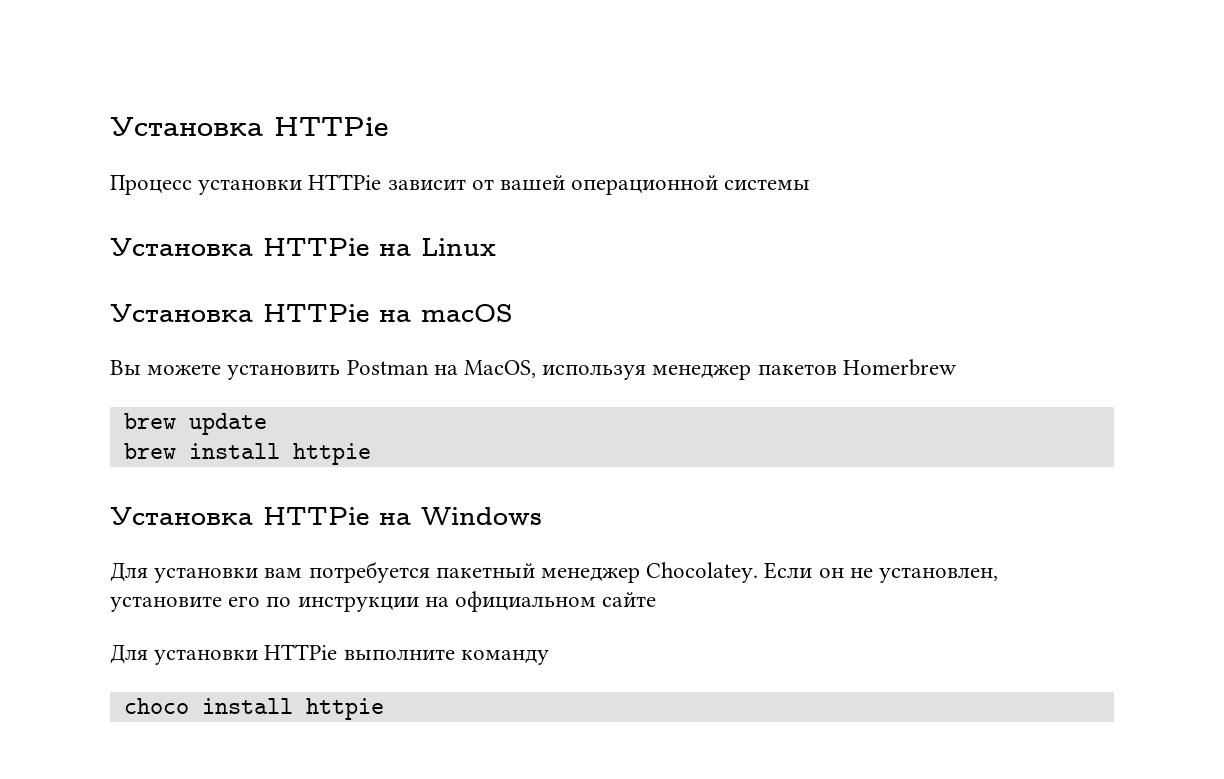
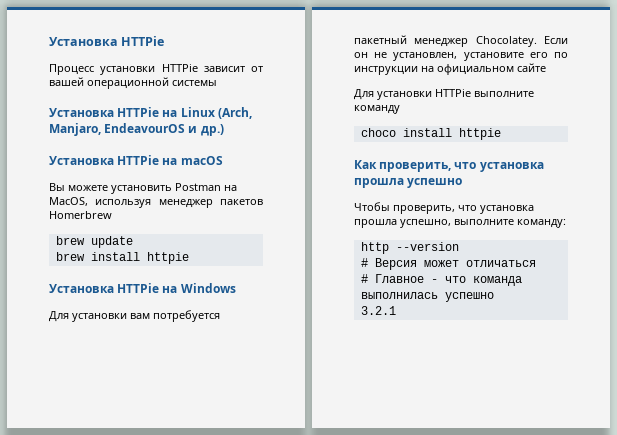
(496, 247) none -> [217,107,252,119] [49,123,224,136] (Arch, Manjaro, EndeavourOS и др.)
(384, 709) none -> [354,160,544,172] [354,178,463,188] [354,202,534,214] [354,219,566,228] [360,242,459,254] [360,258,536,270] [360,274,522,286] [360,292,494,302] [360,306,396,315] // Как проверить, что установка прошла успешно // Чтобы проверить, что установка прошла успешно, выполните команду: // http --version // # Версия может отличаться // # Главное - что команда выполнилась успешно // 3.2.1

